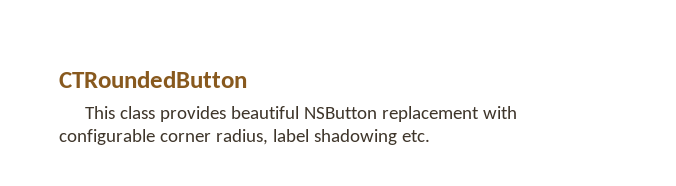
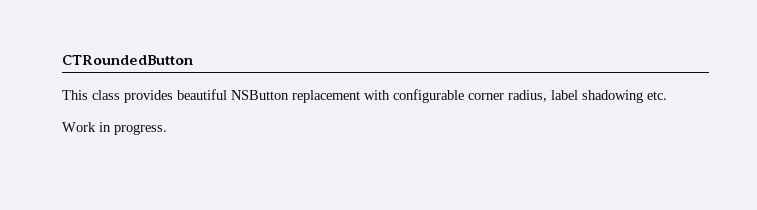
(430, 136) none -> [62,122,167,135] // Work in progress.

